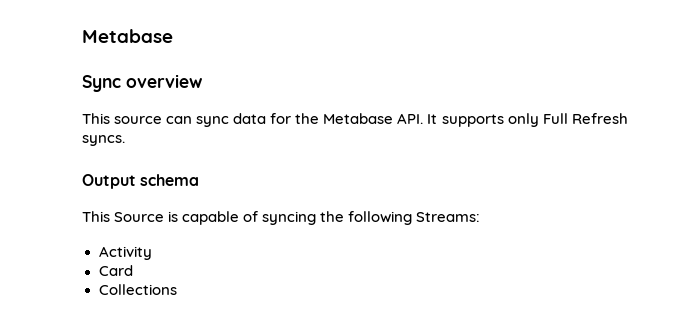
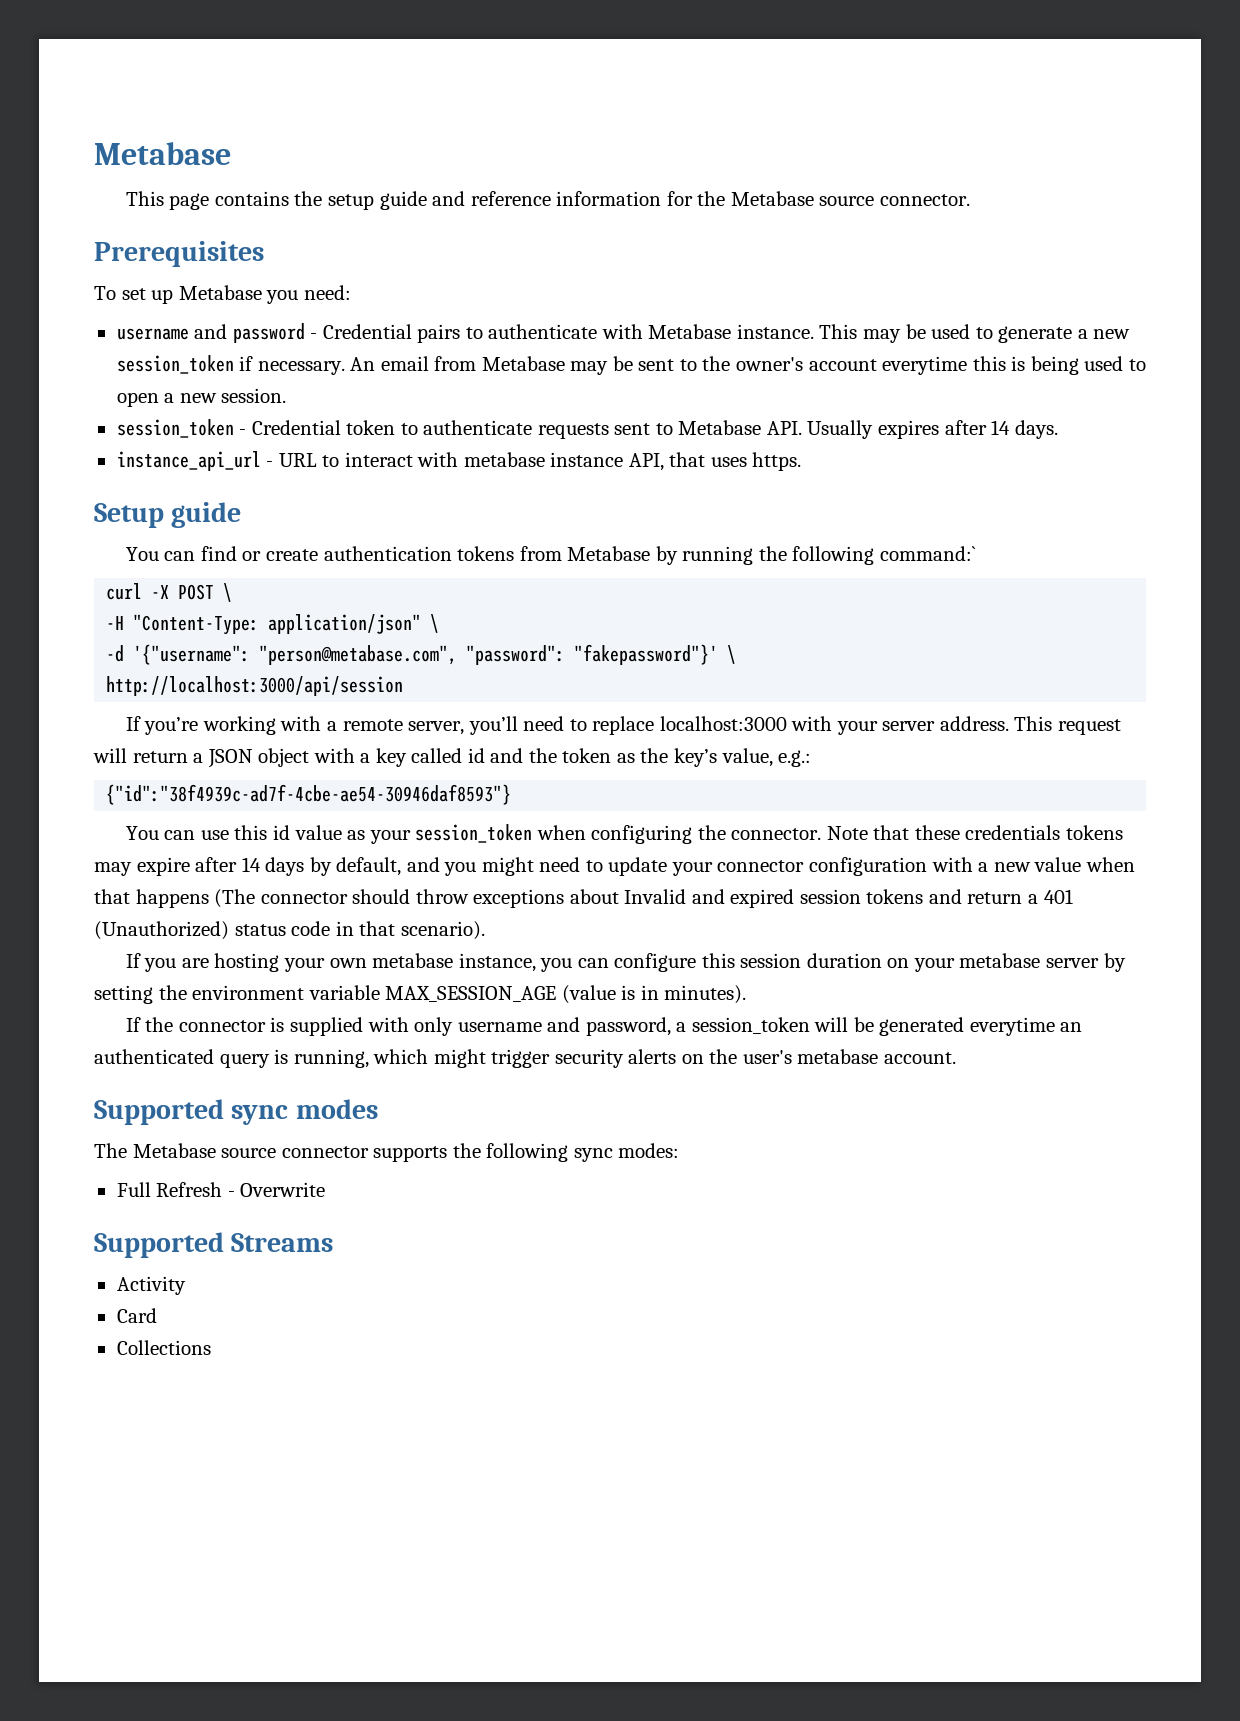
[82,29,173,43] [82,74,202,92] [82,113,628,127] [82,135,125,146] [82,174,200,189] [82,211,481,225] Metabase // Sync overview // This source can sync data for the Metabase API. It supports only Full Refresh syncs. // Output schema // This Source is capable of syncing the following Streams: -> [94,142,231,165] [125,191,970,210] [94,241,264,267] [94,285,351,304] [116,323,1131,343] [116,355,1146,375] [116,388,287,407] [116,419,1058,439] [116,451,802,471] [94,502,242,528] [125,546,976,565] [106,583,233,602] [106,614,440,635] [106,644,737,665] [106,676,404,696] [125,716,1121,735] [93,748,812,768] [106,784,512,805] [125,824,1123,844] [94,857,1135,876] [94,889,1073,908] [94,921,485,940] [125,953,1126,972] [94,985,747,1004] [125,1017,1083,1036] [94,1049,956,1068] [94,1099,378,1125] [94,1143,680,1162] [116,1182,326,1197] [94,1232,334,1258] Metabase // This page contains the setup guide and reference information for the Metabase source connector. // Prerequisites // To set up Metabase you need: // username and password - Credential pairs to authenticate with Metabase instance. This may be used to generate a new session_token if necessary. An email from Metabase may be sent to the owner's account everytime this is being used to open a new session. // session_token - Credential token to authenticate requests sent to Metabase API. Usually expires after 14 days. // instance_api_url - URL to interact with metabase instance API, that uses https. // Setup guide // You can find or create authentication tokens from Metabase by running the following command:` // curl -X POST \ // -H "Content-Type: application/json" \ // -d '{"username": "person@metabase.com", "password": "fakepassword"}' \ // http://localhost:3000/api/session // If you’re working with a remote server, you’ll need to replace localhost:3000 with your server address. This request will return a JSON object with a key called id and the token as the key’s value, e.g.: // {"id":"38f4939c-ad7f-4cbe-ae54-30946daf8593"} // You can use this id value as your session_token when configuring the connector. Note that these credentials tokens may expire after 14 days by default, and you might need to update your connector configuration with a new value when that happens (The connector should throw exceptions about Invalid and expired session tokens and return a 401 (Unauthorized) status code in that scenario). // If you are hosting your own metabase instance, you can configure this session duration on your metabase server by setting the environment variable MAX_SESSION_AGE (value is in minutes). // If the connector is supplied with only username and password, a session_token will be generated everytime an authenticated query is running, which might trigger security alerts on the user's metabase account. // Supported sync modes // The Metabase source connector supports the following sync modes: // Full Refresh - Overwrite // Supported Streams

